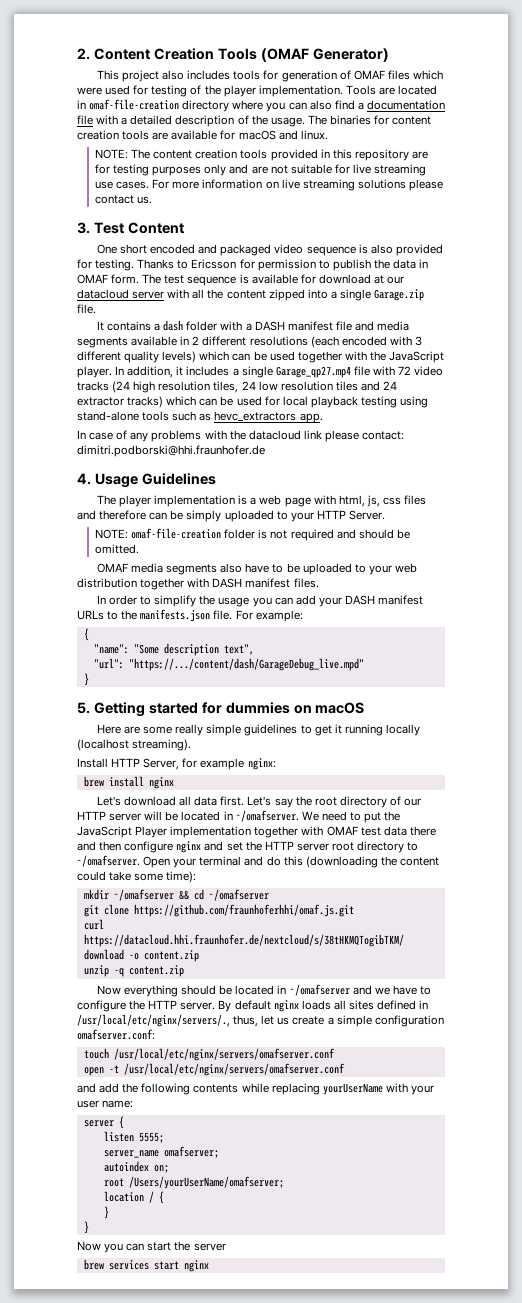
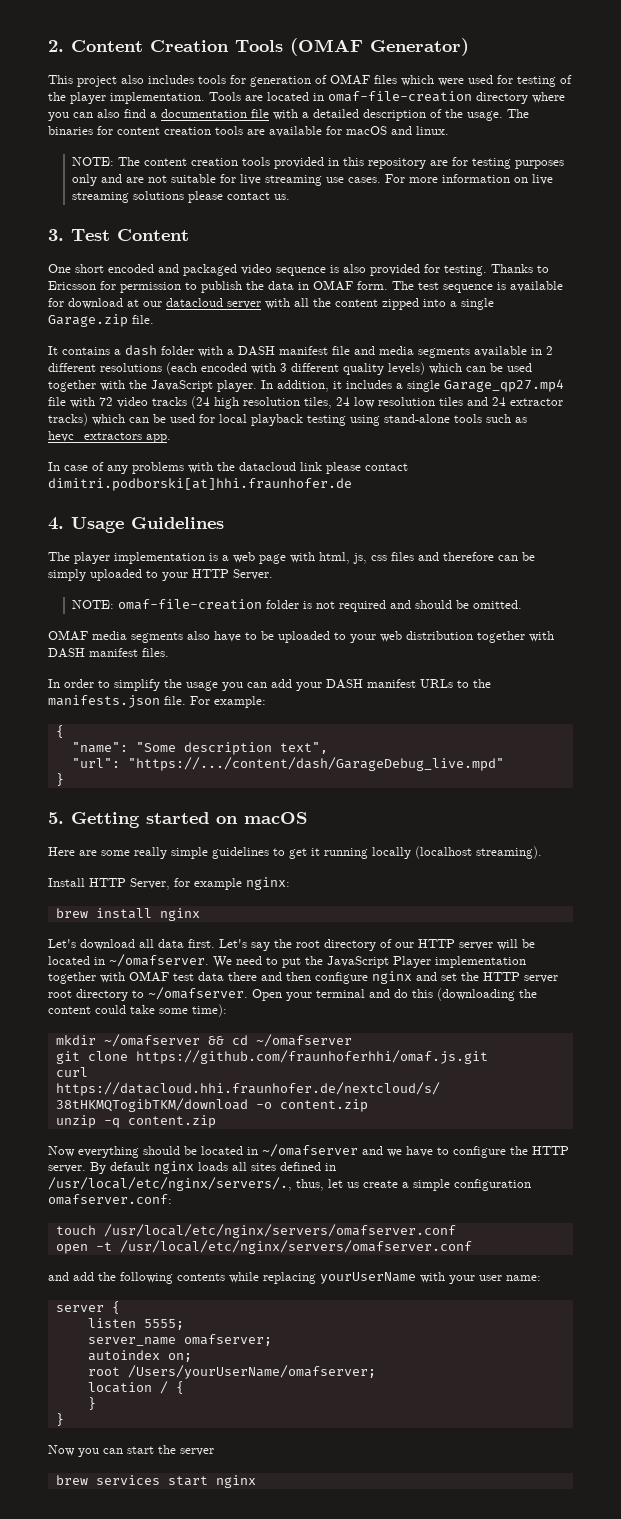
[362,431,405,440] [77,445,265,457] contact: dimitri.podborski@hhi.fraunhofer.de -> [365,463,408,471] [48,478,352,491] contact dimitri.podborski[at]hhi.fraunhofer.de
[201,702,290,714] for dummies -> (209, 818) none

